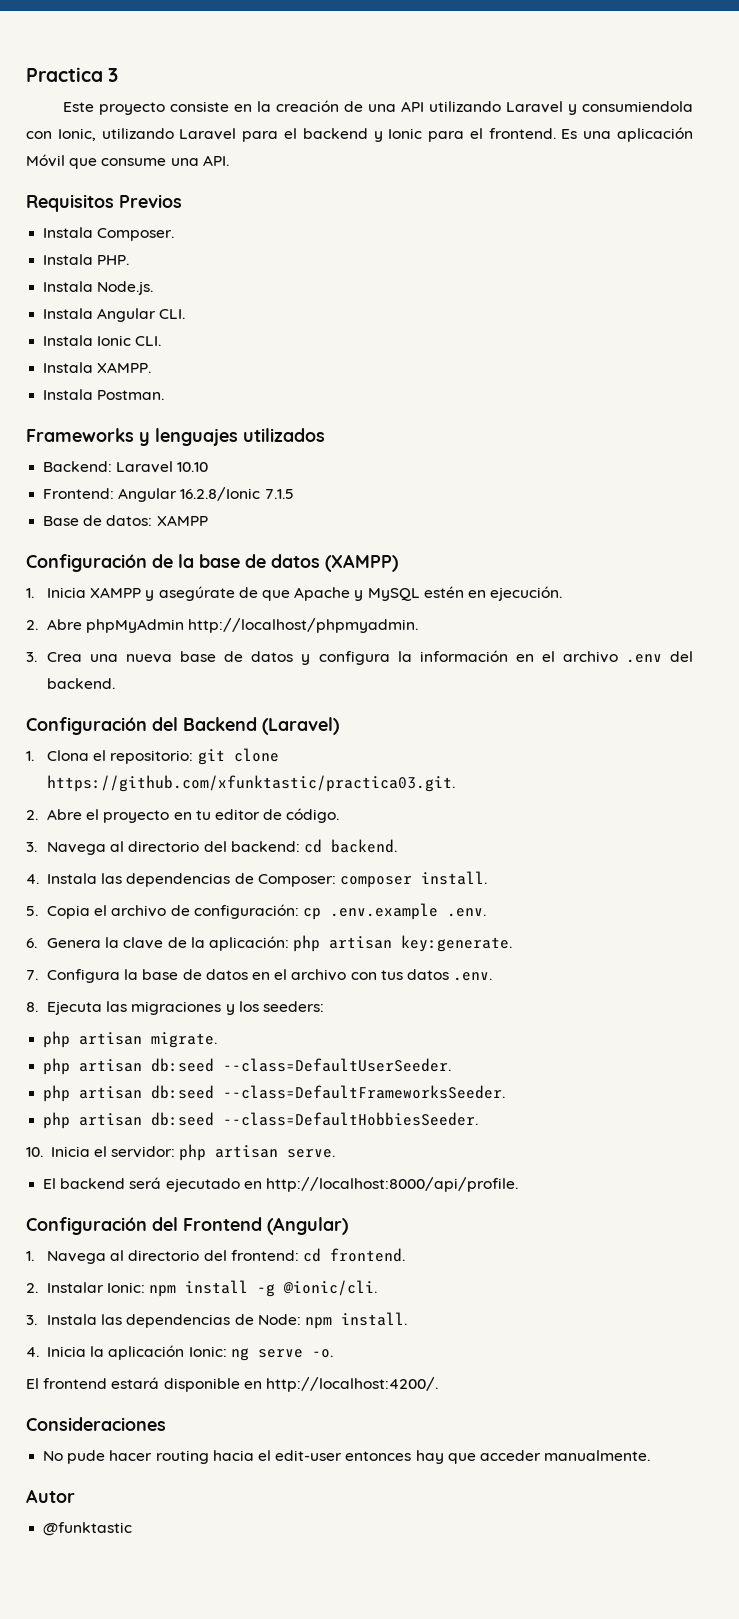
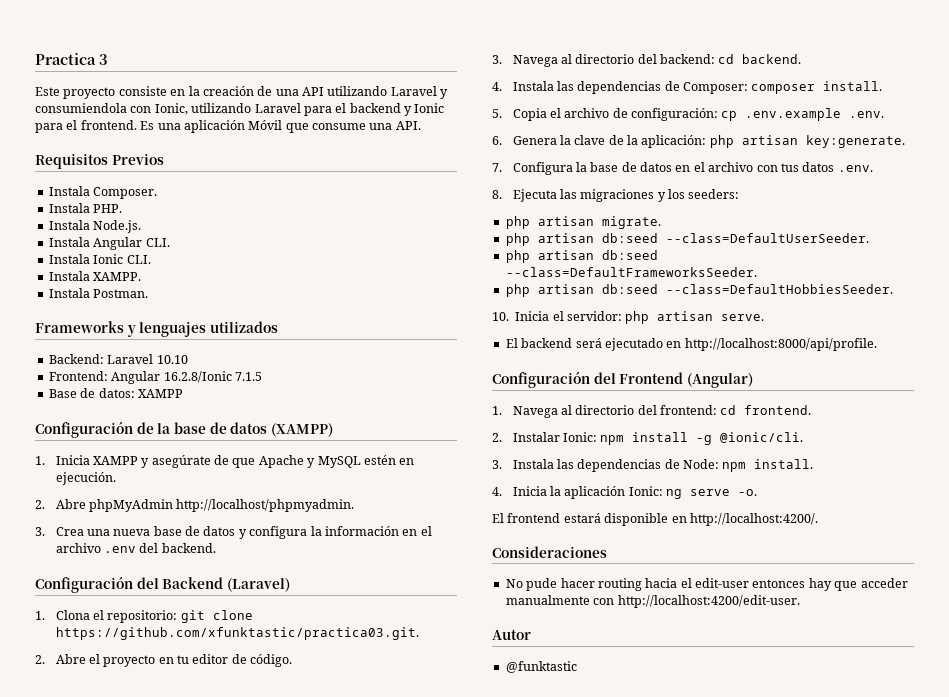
[544,1450,651,1461] manualmente. -> [505,595,800,608] manualmente con http://localhost:4200/edit-user.

